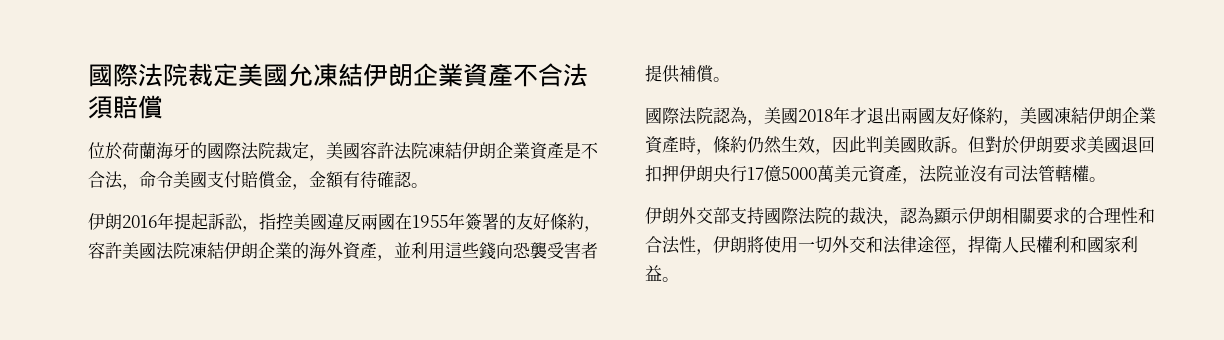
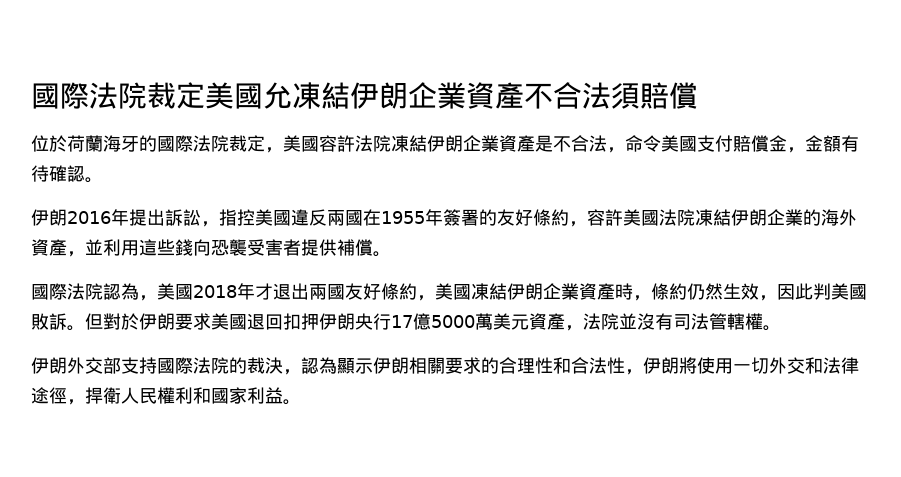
[191,213,208,230] 起 -> [147,209,165,226] 出

